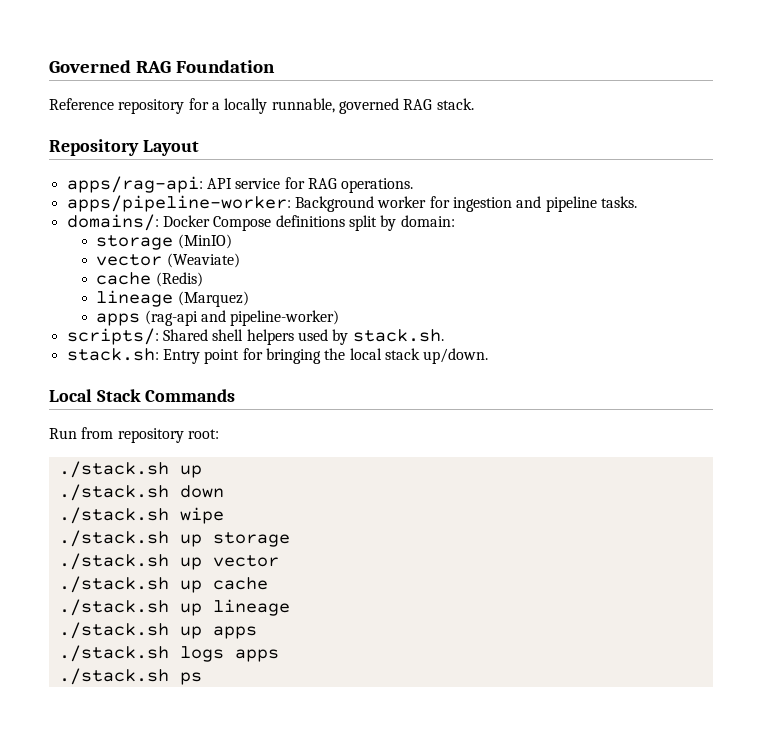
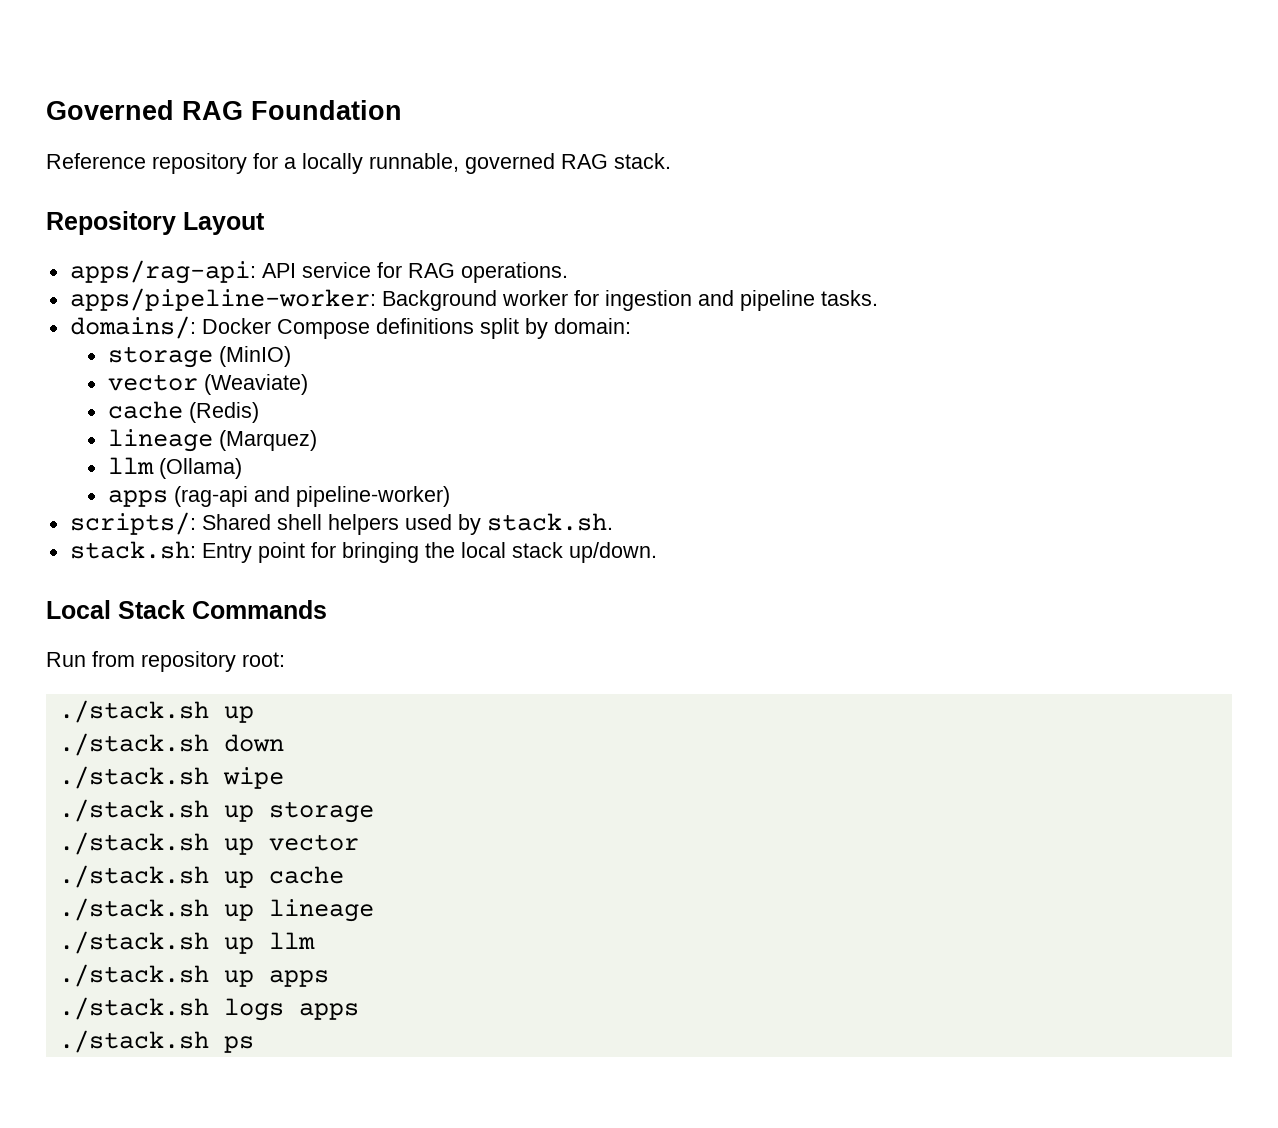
(249, 299) none -> [107,457,242,479] // llm (Ollama)
(290, 607) none -> [58,931,315,954] // ./stack.sh up llm

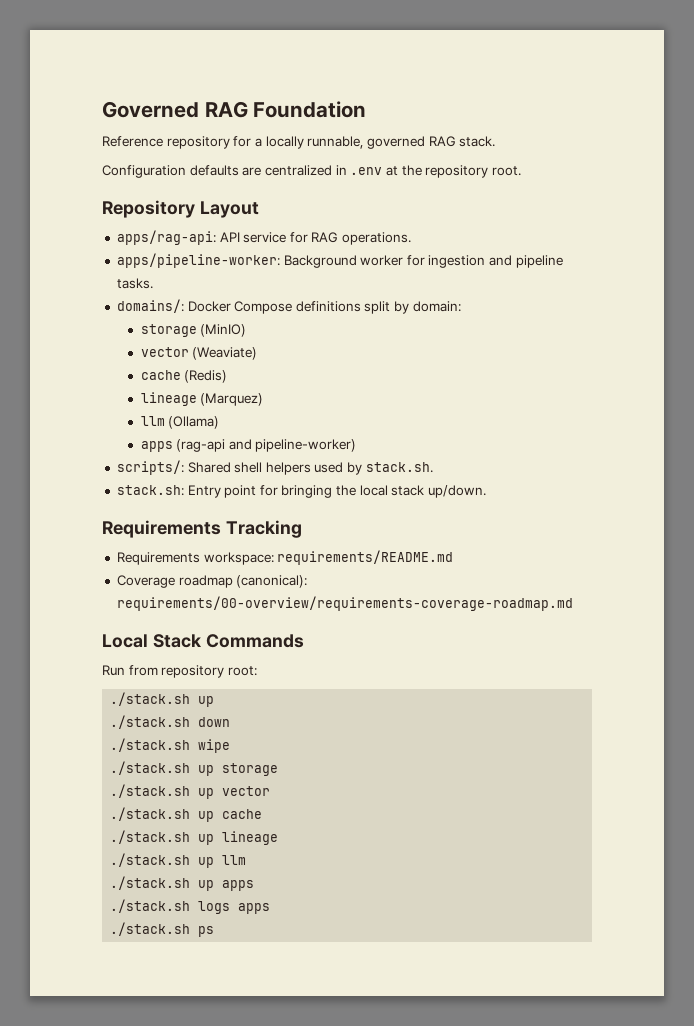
(671, 161) none -> [102,165,521,178] // Configuration defaults are centralized in .env at the repository root.
(657, 552) none -> [102,520,302,538] [116,550,454,565] [116,575,308,588] [116,596,573,611] // Requirements Tracking // Requirements workspace: requirements/README.md // Coverage roadmap (canonical): requirements/00-overview/requirements-coverage-roadmap.md

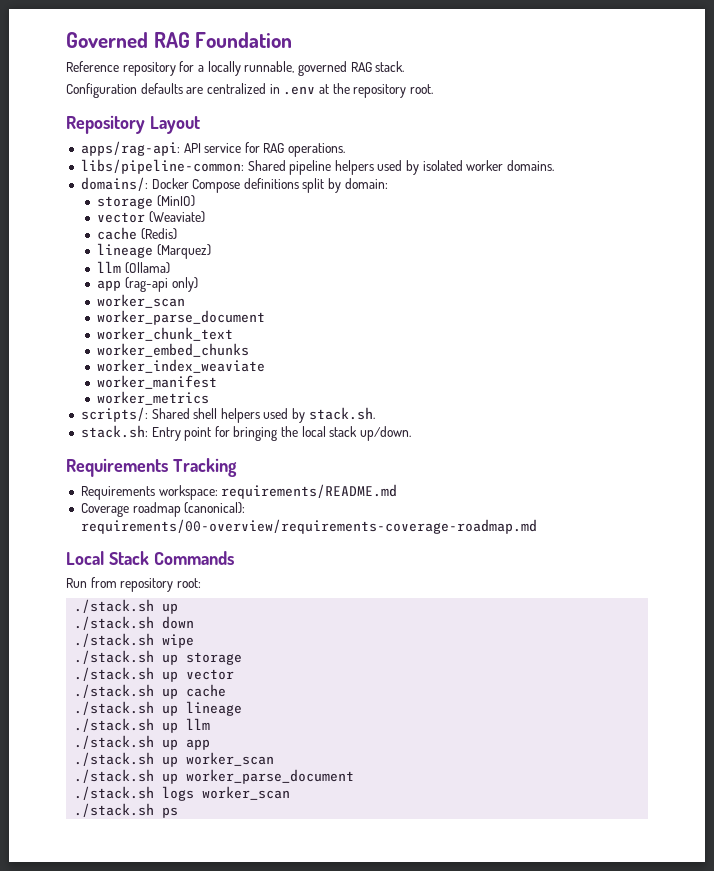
[116,253,563,268] [116,278,153,289] apps/pipeline-worker: Background worker for ingestion and pipeline tasks. -> [80,159,555,175] libs/pipeline-common: Shared pipeline helpers used by isolated worker domains.
[140,439,357,452] apps (rag-api and pipeline-worker) -> [97,277,198,292] [97,294,186,308] [97,310,266,325] [97,327,234,341] [97,343,250,357] [97,359,266,373] [97,375,218,389] [97,391,210,405] app (rag-api only) // worker_scan // worker_parse_document // worker_chunk_text // worker_embed_chunks // worker_index_weaviate // worker_manifest // worker_metrics
[222,880,255,891] apps -> [186,739,211,750] [74,752,275,767] [74,769,355,784] app // ./stack.sh up worker_scan // ./stack.sh up worker_parse_document
[238,903,271,914] apps -> [202,786,291,800] worker_scan

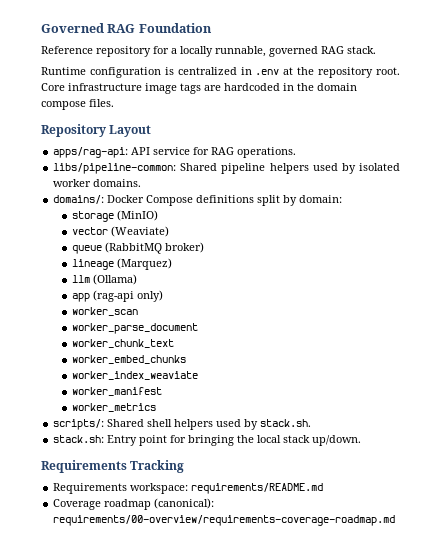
[66,83,204,98] Configuration defaults are -> [41,67,174,78] Runtime configuration is
(433, 89) none -> [41,83,357,94] [41,99,114,110] Core infrastructure image tags are hardcoded in the domain compose files.
[97,227,178,240] cache (Redis) -> [71,242,204,254] queue (RabbitMQ broker)
[66,551,234,565] [66,577,201,592] [74,599,179,614] [74,616,195,630] [74,633,195,648] [74,650,243,665] [74,667,235,682] [74,684,227,699] [74,701,243,716] [74,718,211,733] [74,735,211,750] [74,752,275,767] [74,769,355,784] [74,786,291,801] [74,803,179,818] // Local Stack Commands // Run from repository root: // ./stack.sh up // ./stack.sh down // ./stack.sh wipe // ./stack.sh up storage // ./stack.sh up vector // ./stack.sh up cache // ./stack.sh up lineage // ./stack.sh up llm // ./stack.sh up app // ./stack.sh up worker_scan // ./stack.sh up worker_parse_document // ./stack.sh logs worker_scan // ./stack.sh ps -> (396, 520) none

